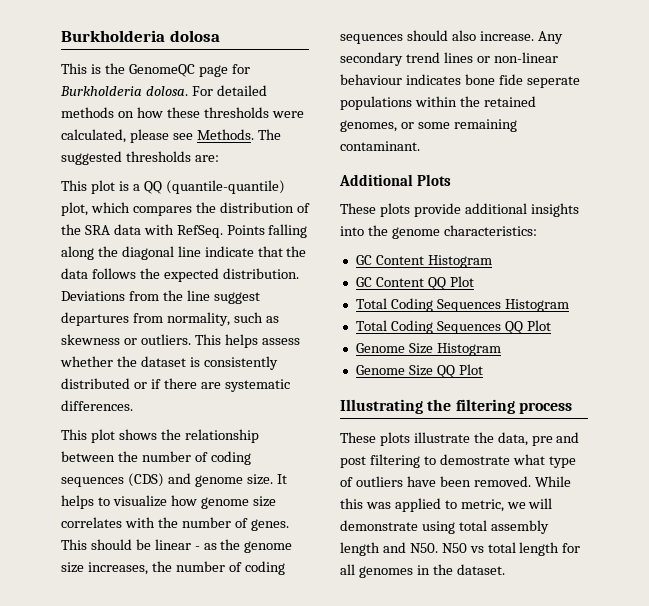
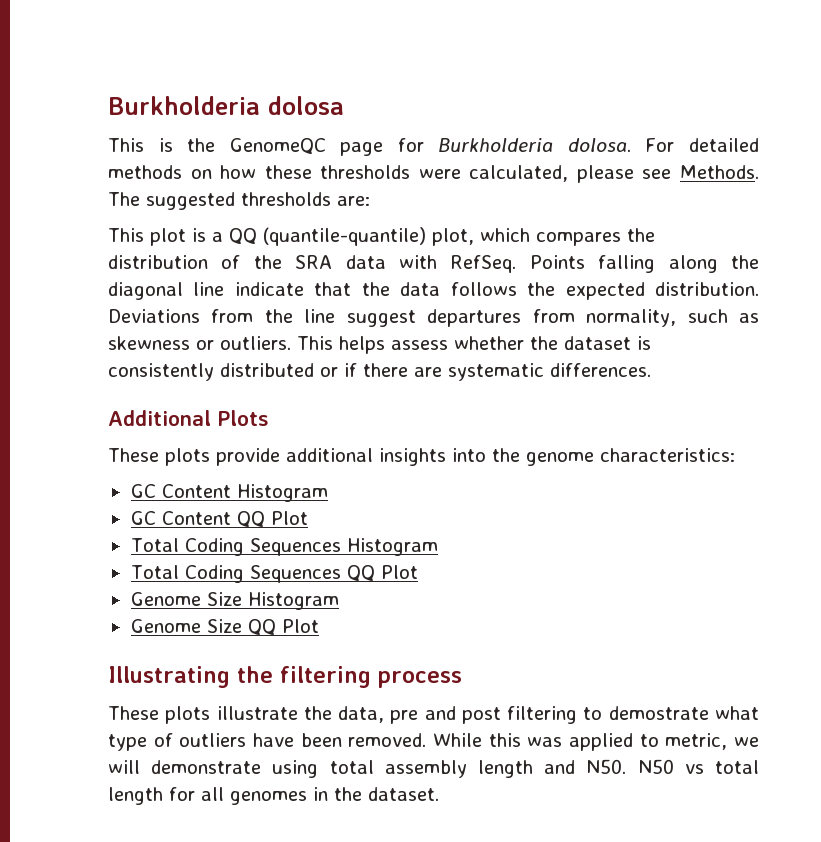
[61,429,259,443] [61,451,251,465] [61,473,287,487] [61,495,276,509] [61,517,289,531] [61,539,293,553] [61,561,285,575] [340,30,563,44] [340,52,558,66] [340,74,580,88] [340,96,536,110] [340,119,517,132] [340,141,420,151] // This plot shows the relationship between the number of coding sequences (CDS) and genome size. It helps to visualize how genome size correlates with the number of genes. This should be linear - as the genome size increases, the number of coding sequences should also increase. Any secondary trend lines or non-linear behaviour indicates bone fide seperate populations within the retained genomes, or some remaining contaminant. -> (651, 370) none

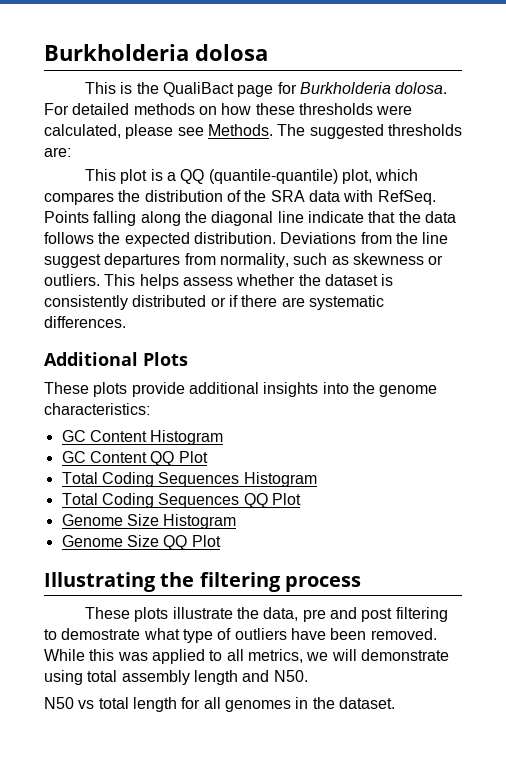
[229,138,326,154] GenomeQC -> [163,82,235,97] QualiBact
[665,733,728,750] metric, -> [226,649,303,663] all metrics,
(627, 766) none -> (308, 676) //

